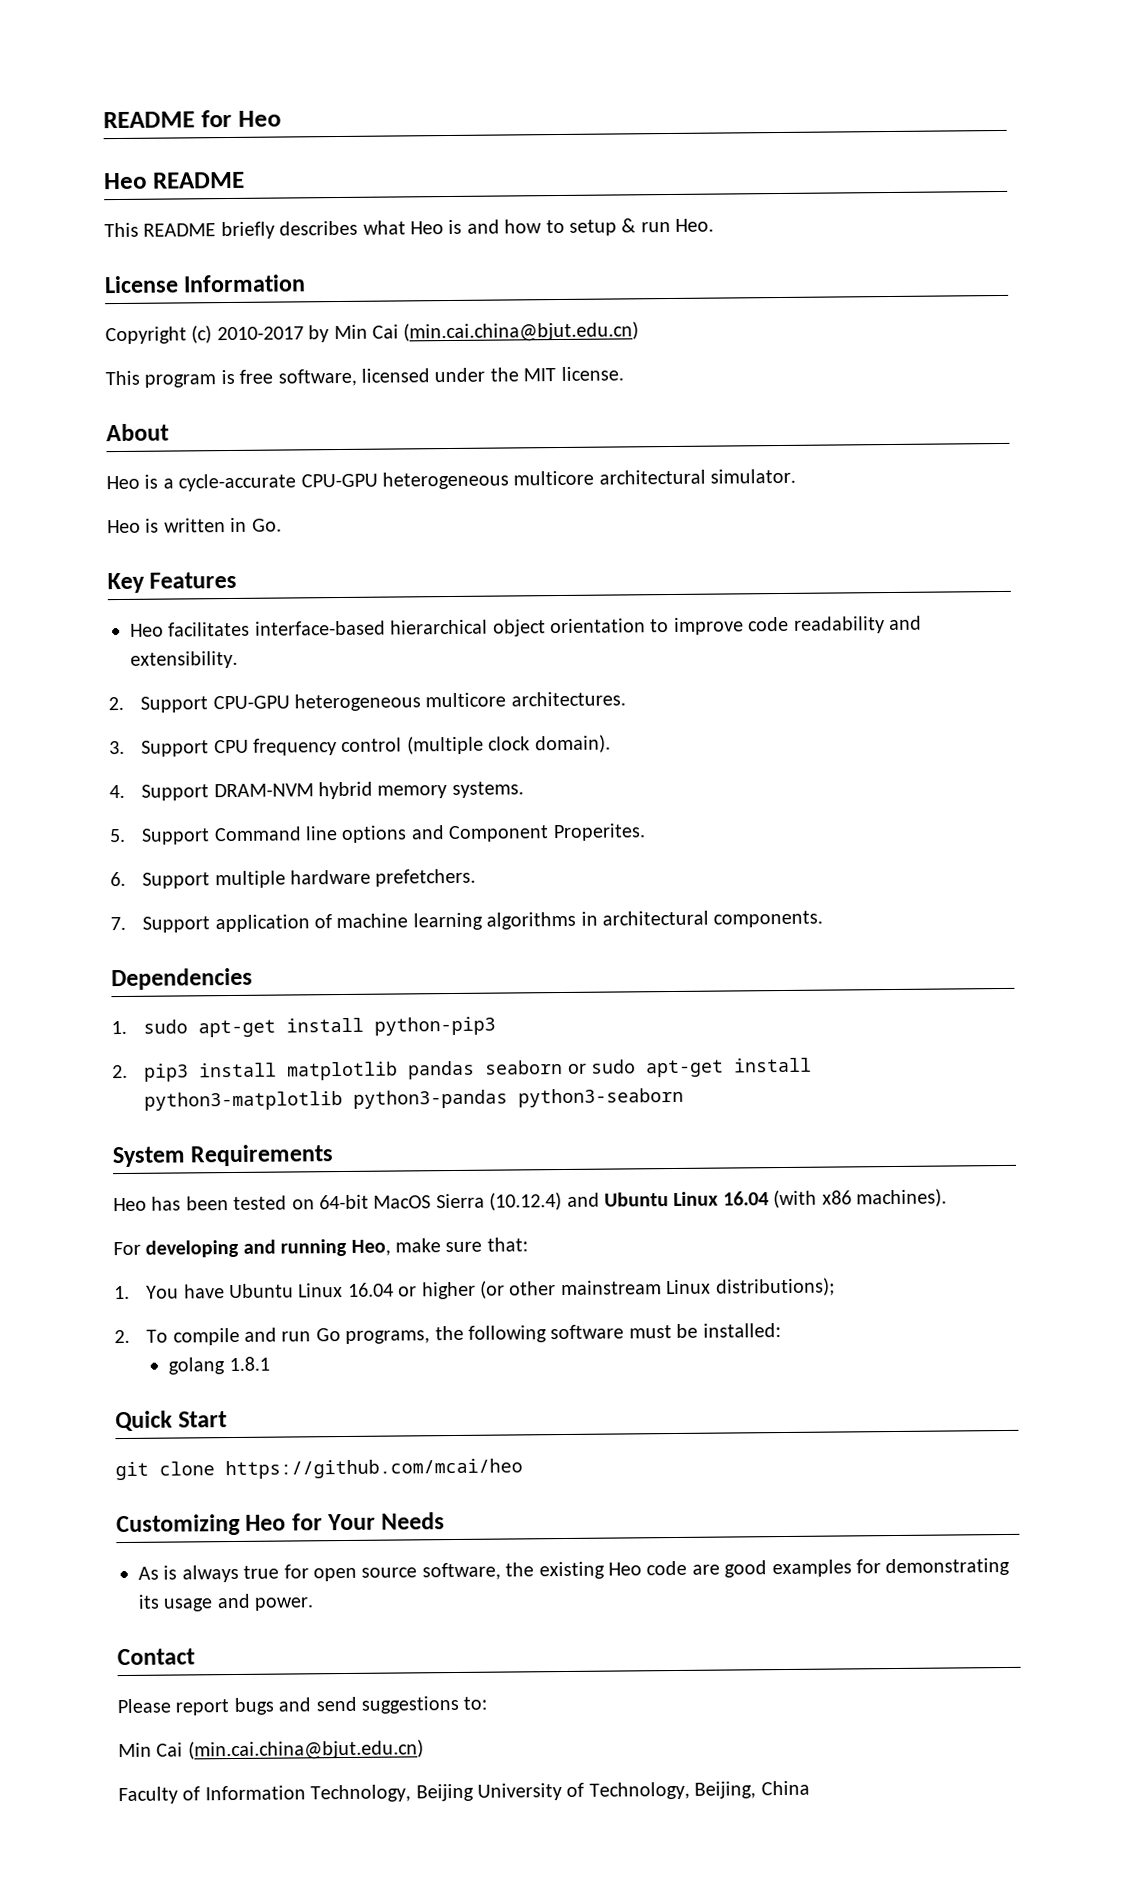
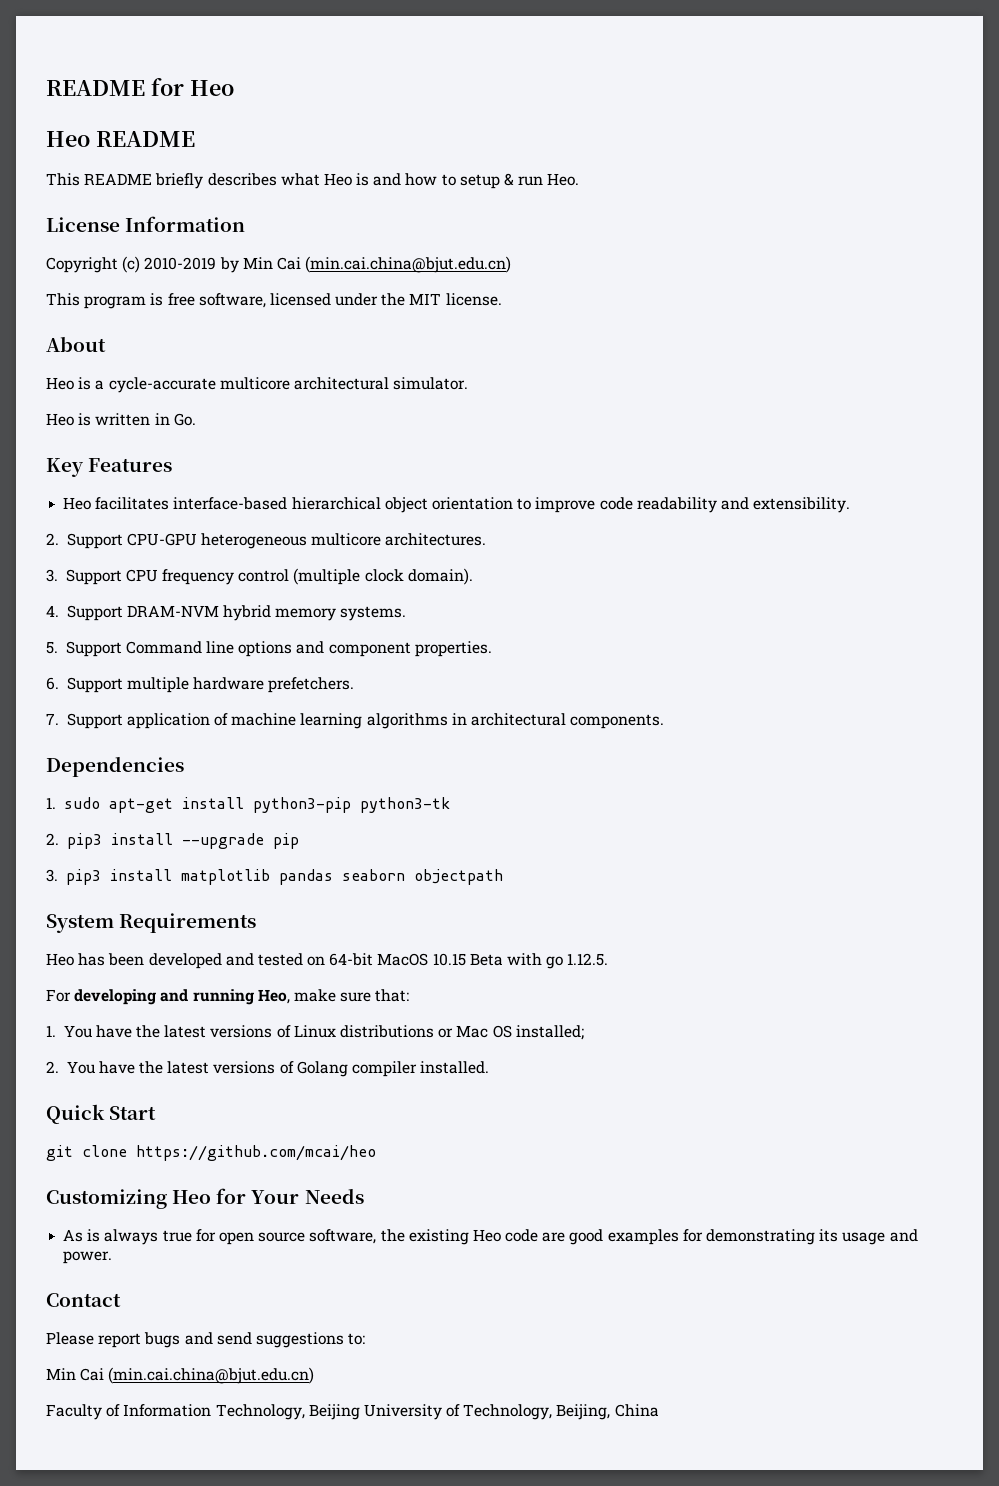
[216,326,304,341] 2010-2017 -> [144,257,217,270] 2010-2019
[300,471,509,490] CPU-GPU heterogeneous -> (216, 385) none
[448,823,646,843] Component Properites. -> [328,641,492,657] component properties.
[374,1016,497,1036] [112,1064,128,1079] python-pip3 // 2. -> [252,797,450,813] [46,833,299,849] [46,869,58,882] python3-pip python3-tk // 2. pip3 install --upgrade pip // 3.
[567,1057,813,1078] [144,1087,685,1111] or sudo apt-get install python3-matplotlib python3-pandas python3-seaborn -> [413,869,503,885] objectpath
(229, 1203) none -> [148,953,254,969] developed and
[435,1188,947,1211] Sierra (10.12.4) and Ubuntu Linux 16.04 (with x86 machines). -> [432,953,609,969] 10.15 Beta with go 1.12.5.
[229,1277,835,1300] [114,1323,781,1346] [168,1356,270,1375] Ubuntu Linux 16.04 or higher (or other mainstream Linux distributions); // 2. To compile and run Go programs, the following software must be installed: // golang 1.8.1 -> [136,1025,584,1040] [46,1061,490,1077] the latest versions of Linux distributions or Mac OS installed; // 2. You have the latest versions of Golang compiler installed.

